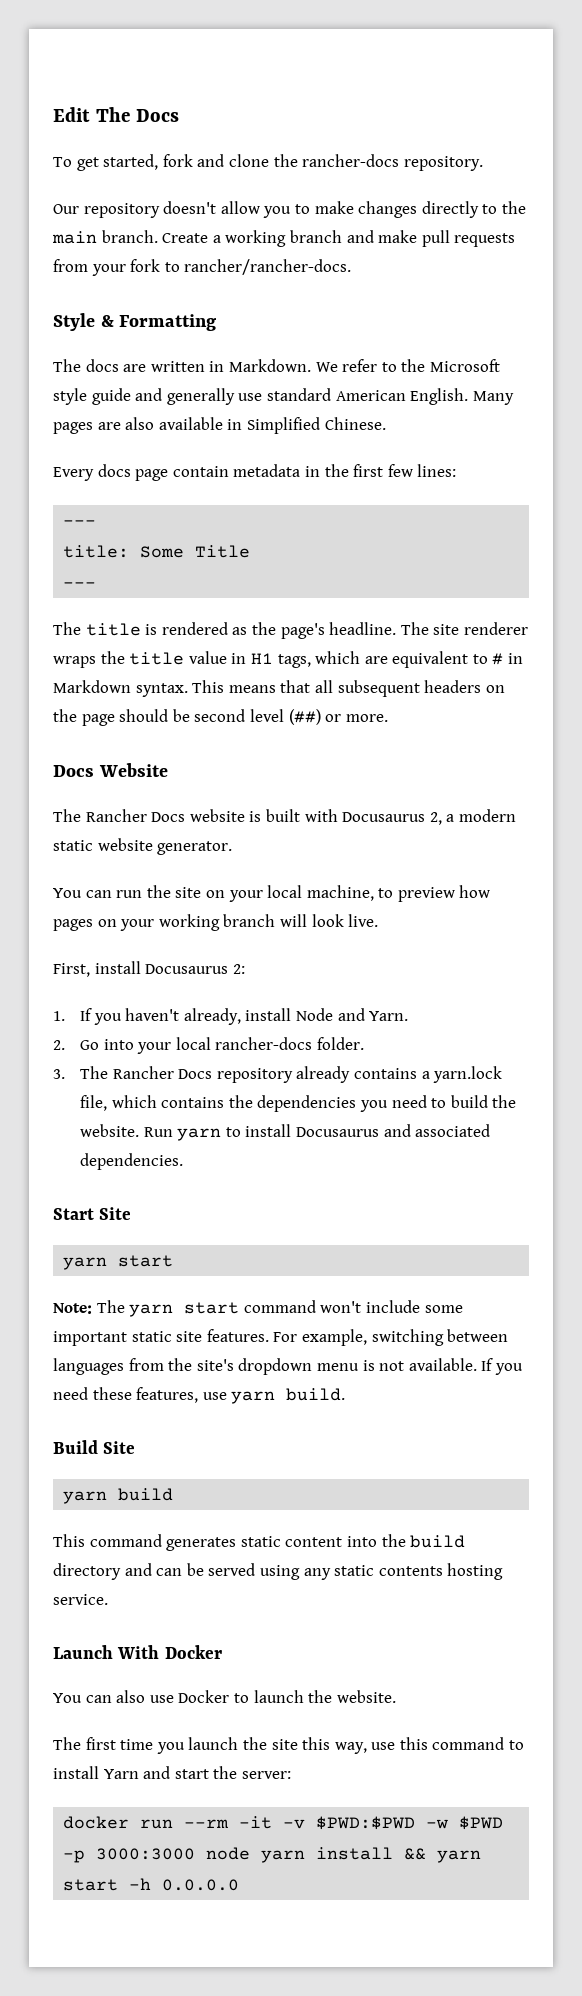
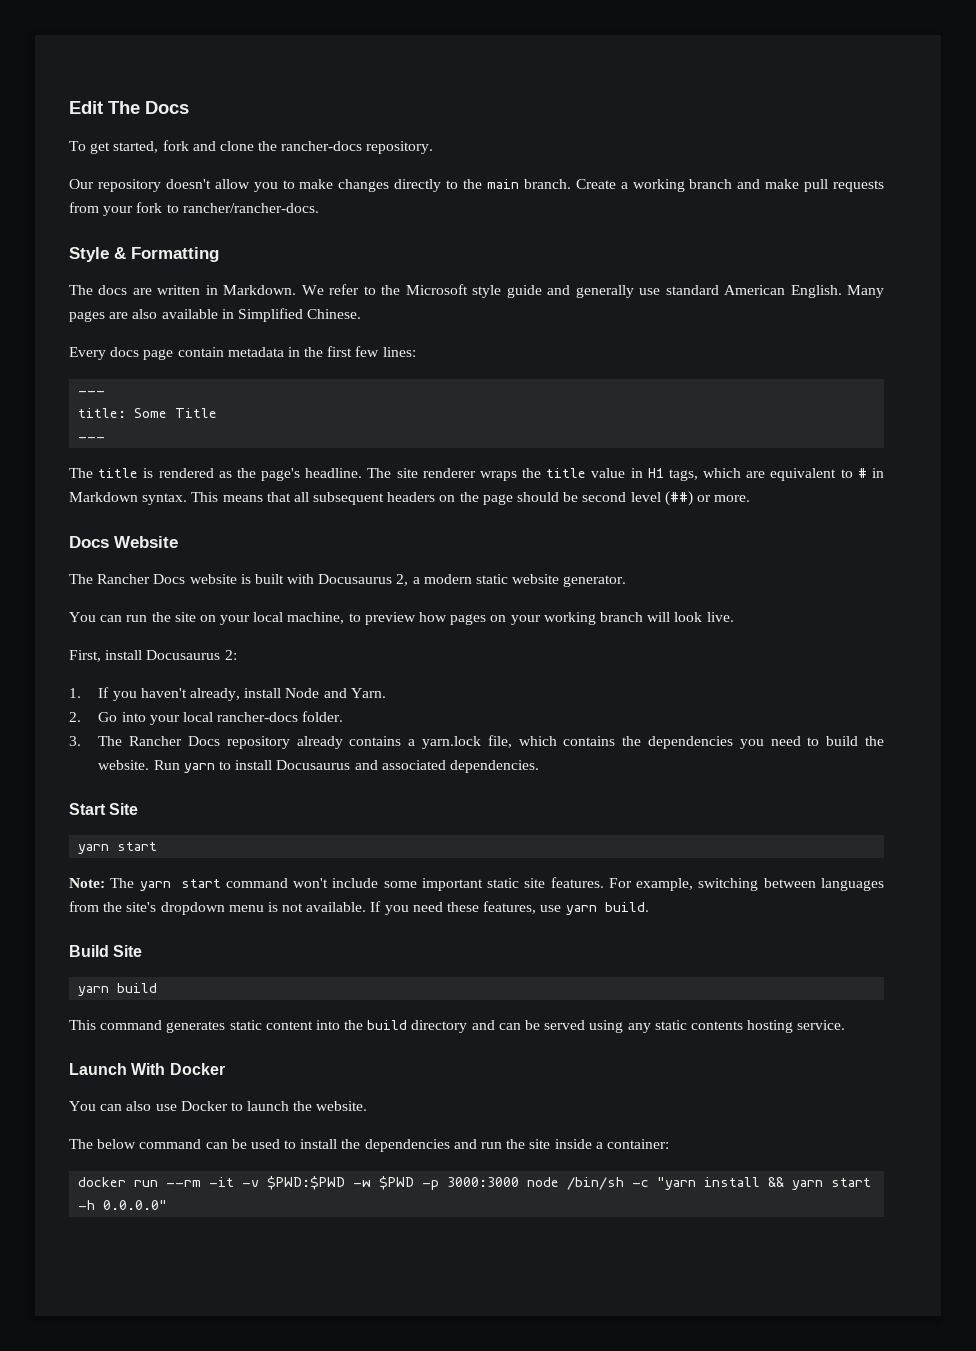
[85,1737,525,1754] [53,1766,291,1779] first time you launch the site this way, use this command to install Yarn and start the server: -> [97,1139,669,1152] below command can be used to install the dependencies and run the site inside a container:
[261,1850,306,1863] yarn -> [567,1177,697,1190] /bin/sh -c "yarn
[162,1879,240,1891] 0.0.0.0 -> [103,1200,168,1210] 0.0.0.0"

